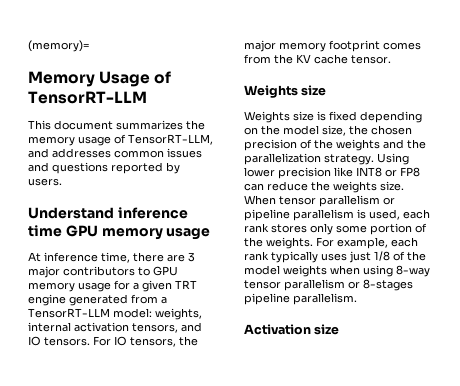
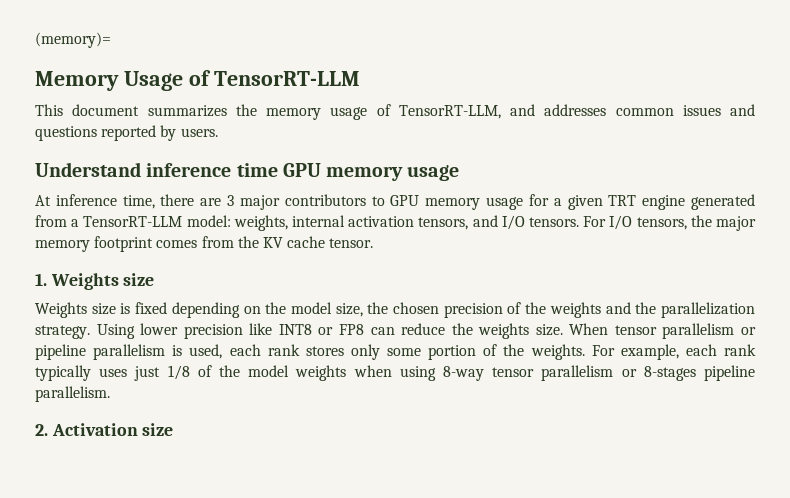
[28,336,41,346] IO -> [501,215,525,230] I/O
[114,336,127,346] IO -> [609,215,633,230] I/O
(391, 59) none -> [35,273,47,286] 1.
(357, 299) none -> [35,424,48,436] 2.

